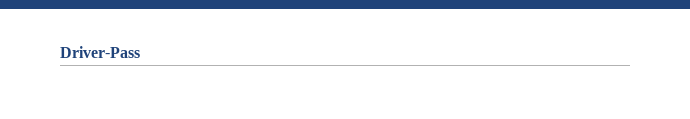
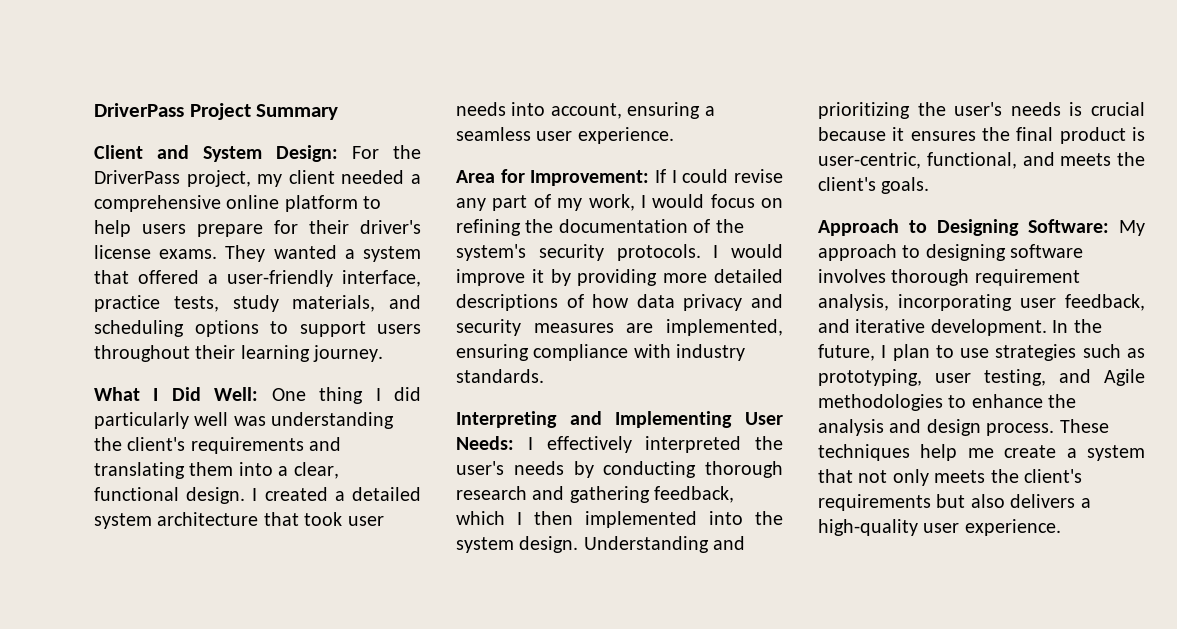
[60,46,140,58] Driver-Pass -> [94,103,339,120] [94,145,421,162] [94,170,421,187] [94,195,382,212] [94,220,421,237] [94,245,421,262] [94,270,421,287] [94,295,421,312] [94,320,421,337] [94,345,384,362] [94,387,421,404] [94,412,395,429] [94,437,342,454] [94,462,339,479] [94,487,421,504] [94,512,384,529] [456,102,715,119] [456,127,674,144] [456,169,783,186] [456,194,783,211] [456,219,744,236] [456,244,783,261] [456,269,783,286] [456,294,783,311] [456,319,783,336] [456,344,746,361] [456,369,544,383] [456,411,783,428] [456,436,783,453] [456,461,783,478] [456,486,735,503] [456,511,783,528] [456,536,746,553] [818,102,1145,119] [818,127,1145,144] [818,152,1145,169] [818,177,930,194] [818,219,1145,236] [818,244,1084,261] [818,269,1080,286] [818,294,1145,311] [818,319,1102,336] [818,344,1145,361] [818,369,1145,386] [818,394,1077,411] [818,419,1109,436] [818,444,1145,461] [818,469,1082,486] [818,494,1091,511] [818,519,1061,536] DriverPass Project Summary // Client and System Design: For the DriverPass project, my client needed a comprehensive online platform to help users prepare for their driver's license exams. They wanted a system that offered a user-friendly interface, practice tests, study materials, and scheduling options to support users throughout their learning journey. // What I Did Well: One thing I did particularly well was understanding the client's requirements and translating them into a clear, functional design. I created a detailed system architecture that took user needs into account, ensuring a seamless user experience. // Area for Improvement: If I could revise any part of my work, I would focus on refining the documentation of the system's security protocols. I would improve it by providing more detailed descriptions of how data privacy and security measures are implemented, ensuring compliance with industry standards. // Interpreting and Implementing User Needs: I effectively interpreted the user's needs by conducting thorough research and gathering feedback, which I then implemented into the system design. Understanding and prioritizing the user's needs is crucial because it ensures the final product is user-centric, functional, and meets the client's goals. // Approach to Designing Software: My approach to designing software involves thorough requirement analysis, incorporating user feedback, and iterative development. In the future, I plan to use strategies such as prototyping, user testing, and Agile methodologies to enhance the analysis and design process. These techniques help me create a system that not only meets the client's requirements but also delivers a high-quality user experience.

